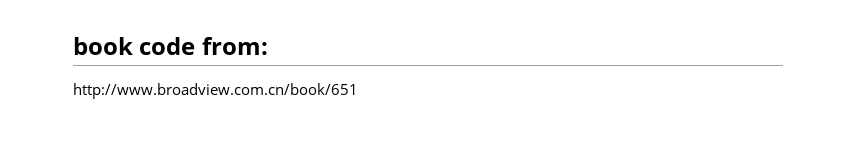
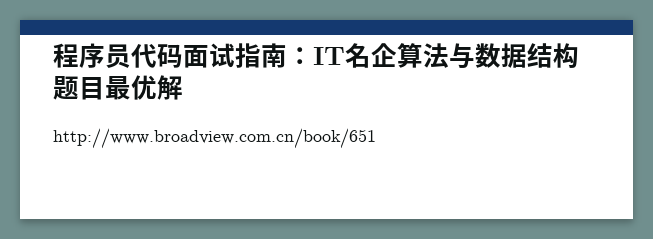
[73,37,268,55] book code from: -> [53,43,579,68] [53,75,183,100] 程序员代码面试指南：IT名企算法与数据结构题目最优解

